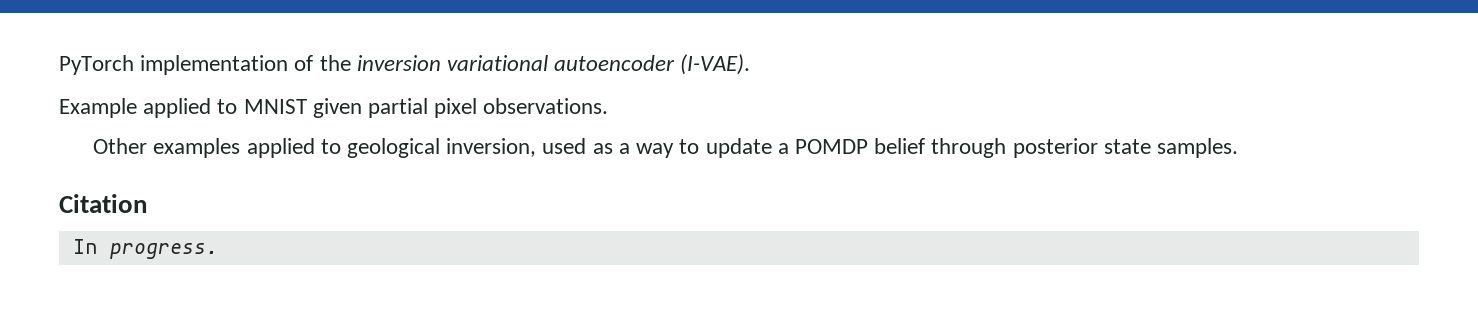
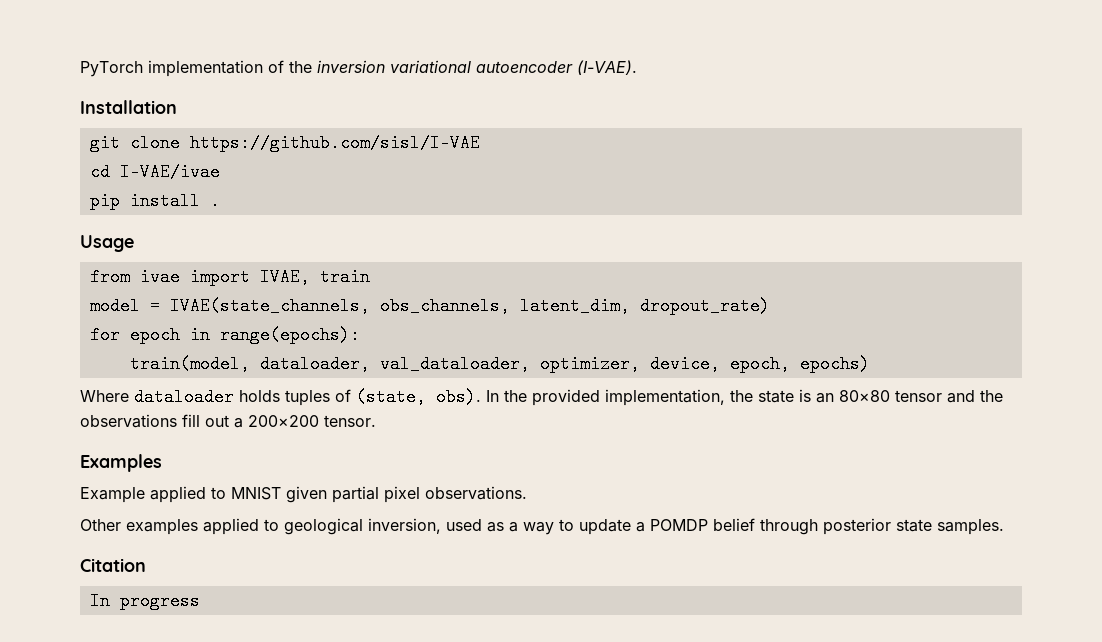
(751, 64) none -> [80,100,177,114] [89,134,480,152] [89,163,220,181] [89,192,220,210] [80,235,134,252] [89,268,370,286] [89,297,770,315] [89,326,360,344] [129,355,870,373] [80,388,1003,406] [80,414,376,428] [80,454,162,472] // Installation // git clone https://github.com/sisl/I-VAE // cd I-VAE/ivae // pip install . // Usage // from ivae import IVAE, train // model = IVAE(state_channels, obs_channels, latent_dim, dropout_rate) // for epoch in range(epochs): // train(model, dataloader, val_dataloader, optimizer, device, epoch, epochs) // Where dataloader holds tuples of (state, obs). In the provided implementation, the state is an 80×80 tensor and the observations fill out a 200×200 tensor. // Examples
[109,243,218,259] progress. -> [119,592,200,610] progress

